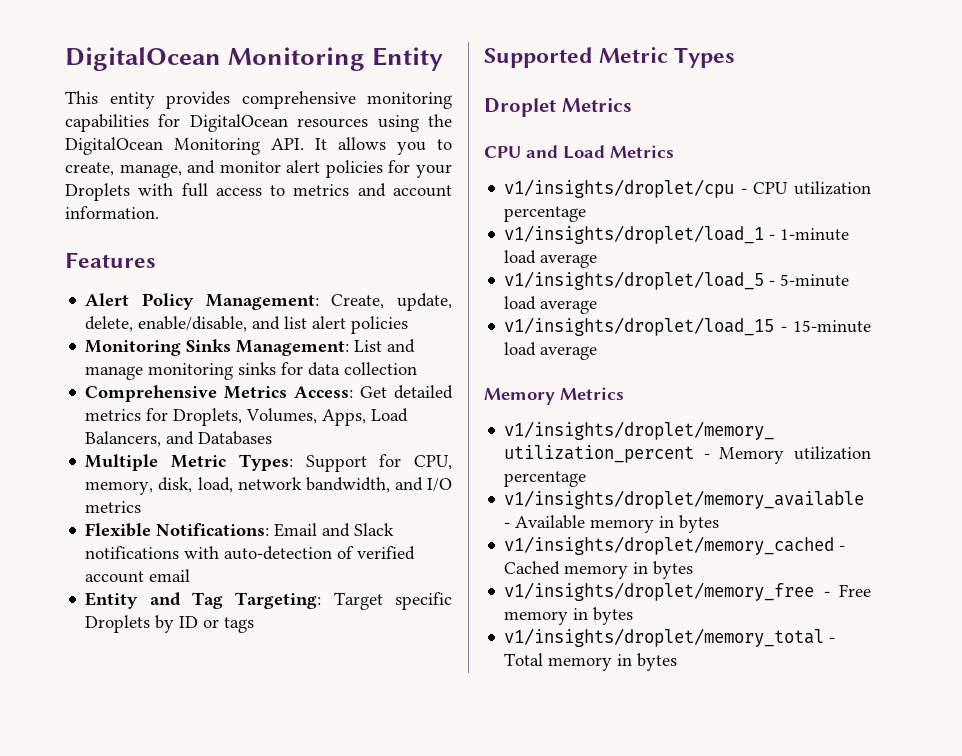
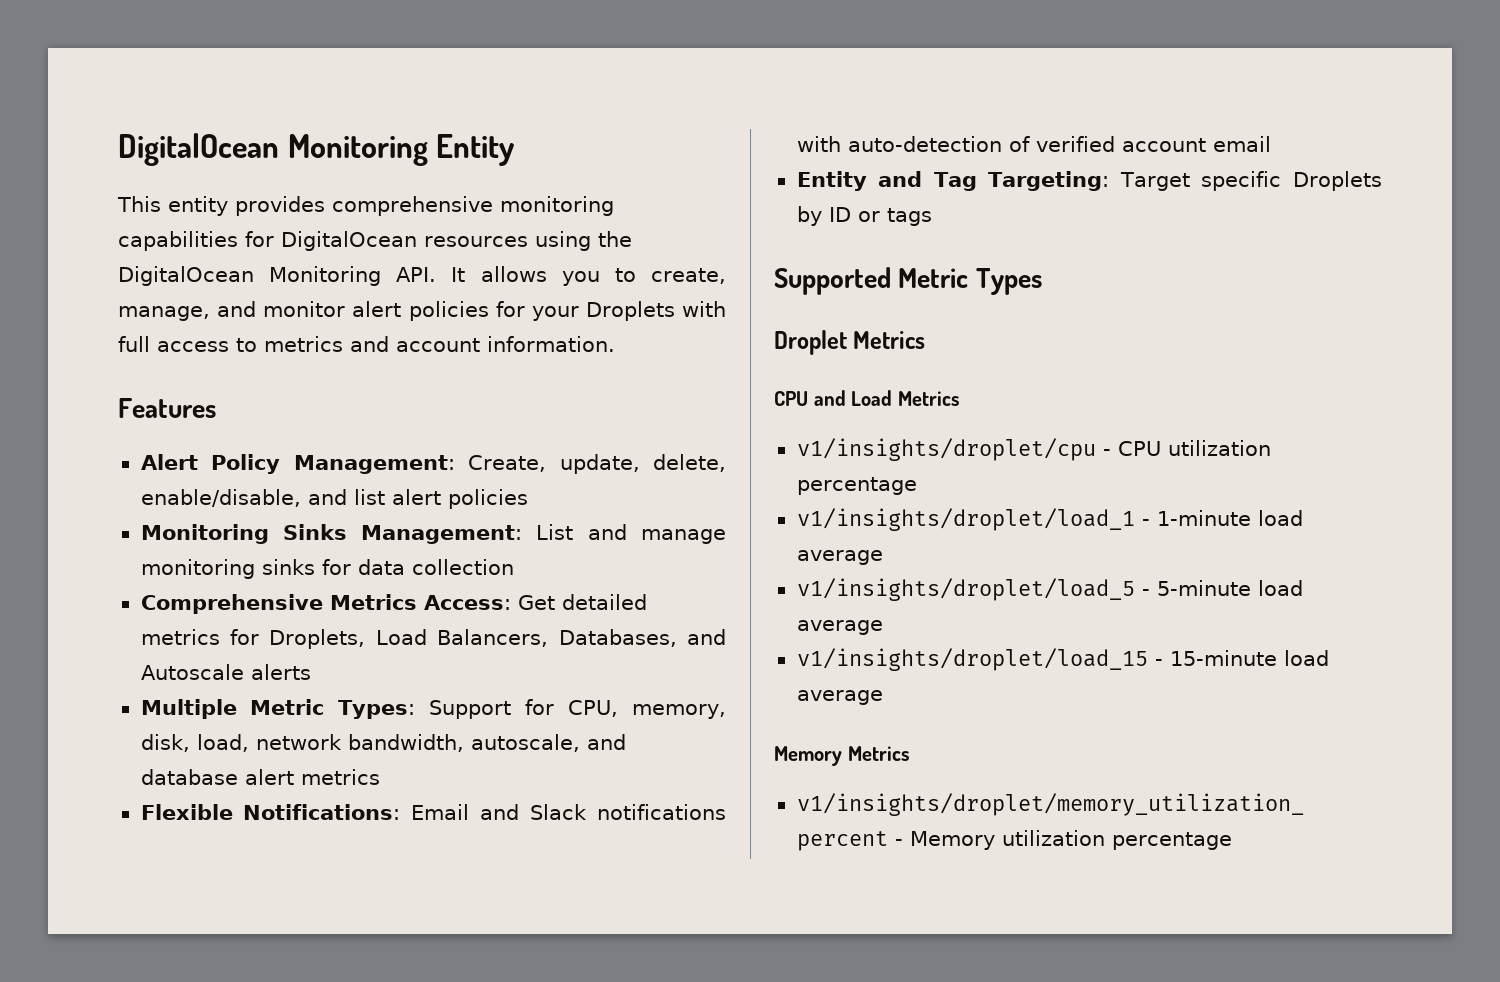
[246,408,409,426] [85,431,273,447] Volumes, Apps, Load Balancers, and Databases -> [375,629,726,647] [140,664,311,680] Load Balancers, Databases, and Autoscale alerts
[394,477,452,492] and I/O -> [470,734,626,752] [140,769,294,785] autoscale, and database alert
[504,490,865,509] [504,515,720,533] [504,536,846,555] [504,561,694,579] [504,582,871,601] [504,607,634,625] [504,628,836,647] [504,653,678,671] // v1/insights/droplet/memory_available - Available memory in bytes // v1/insights/droplet/memory_cached - Cached memory in bytes // v1/insights/droplet/memory_free - Free memory in bytes // v1/insights/droplet/memory_total - Total memory in bytes -> (1232, 841) none

